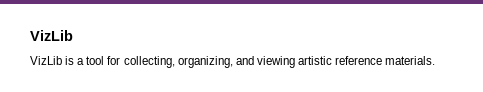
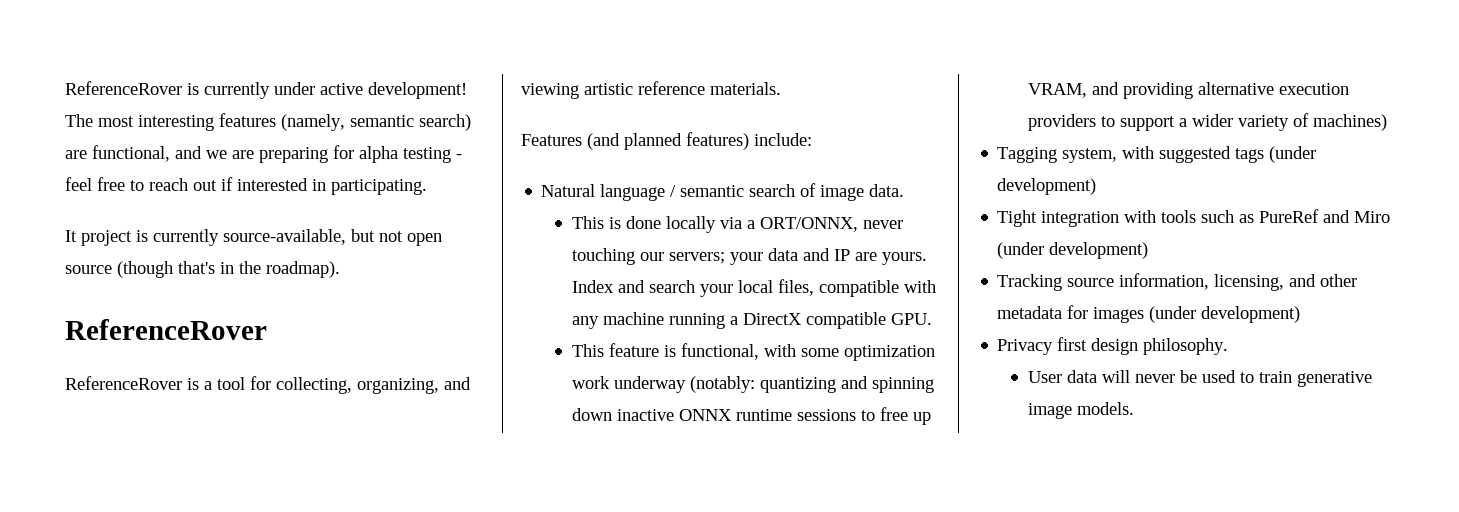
[30,30,73,41] [30,56,62,65] VizLib // VizLib -> [65,81,467,99] [65,113,471,131] [65,145,462,163] [65,177,427,195] [65,229,442,246] [65,261,340,278] [65,319,267,340] [65,376,182,390] ReferenceRover is currently under active development! The most interesting features (namely, semantic search) are functional, and we are preparing for alpha testing - feel free to reach out if interested in participating. // It project is currently source-available, but not open source (though that's in the roadmap). // ReferenceRover // ReferenceRover
(436, 60) none -> [521,132,812,150] [541,183,905,201] [572,216,904,233] [572,248,928,265] [572,279,937,297] [572,312,933,329] [572,343,936,361] [572,376,935,393] [572,407,932,425] [1028,82,1350,99] [1028,113,1388,131] [997,146,1317,163] [997,178,1097,195] [997,209,1391,227] [997,242,1149,259] [997,273,1358,291] [997,305,1301,323] [997,337,1229,355] [1028,370,1373,387] [1028,402,1135,419] // Features (and planned features) include: // Natural language / semantic search of image data. // This is done locally via a ORT/ONNX, never touching our servers; your data and IP are yours. Index and search your local files, compatible with any machine running a DirectX compatible GPU. // This feature is functional, with some optimization work underway (notably: quantizing and spinning down inactive ONNX runtime sessions to free up VRAM, and providing alternative execution providers to support a wider variety of machines) // Tagging system, with suggested tags (under development) // Tight integration with tools such as PureRef and Miro (under development) // Tracking source information, licensing, and other metadata for images (under development) // Privacy first design philosophy. // User data will never be used to train generative image models.

